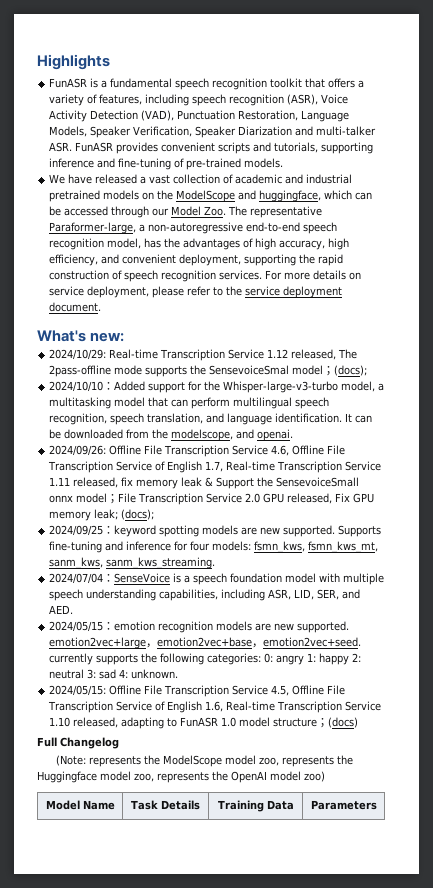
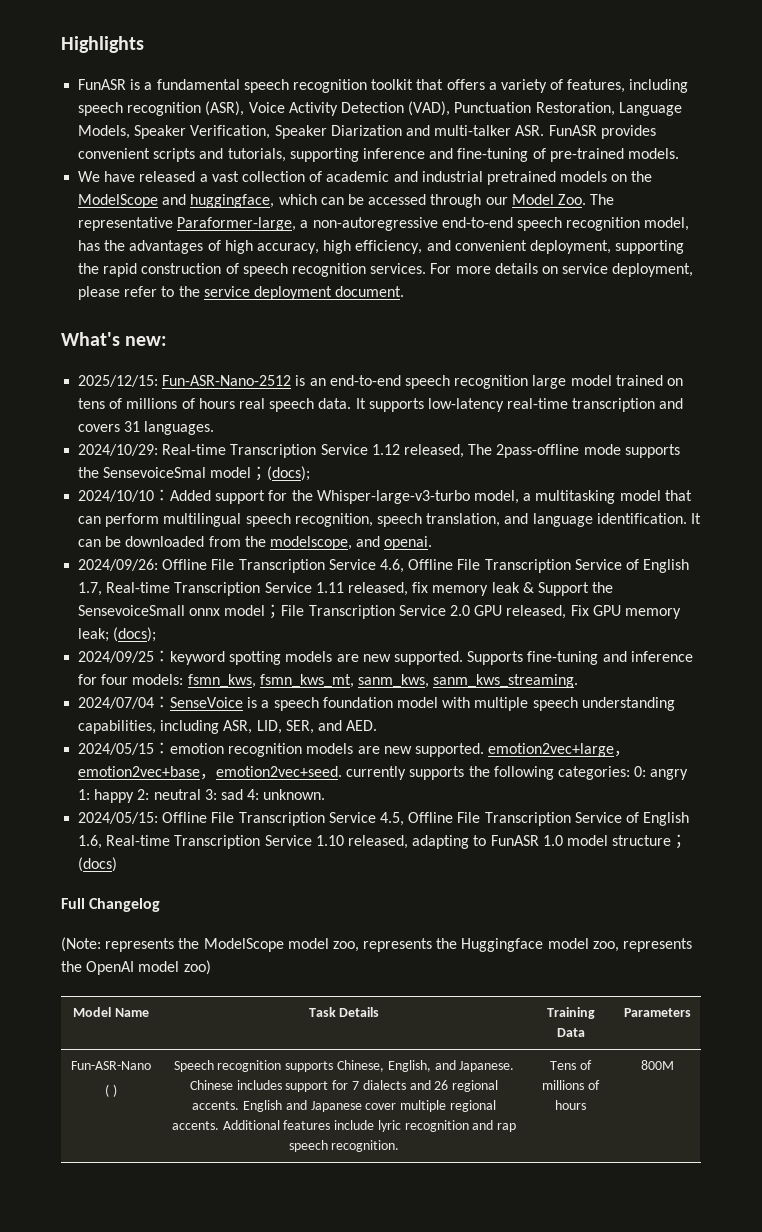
(125, 337) none -> [78,375,683,389] [78,398,684,412] [78,421,215,435] // 2025/12/15: Fun-ASR-Nano-2512 is an end-to-end speech recognition large model trained on tens of millions of hours real speech data. It supports low-latency real-time transcription and covers 31 languages.
(377, 805) none -> [71,1061,151,1070] [105,1084,117,1097] [173,1060,515,1072] [189,1080,499,1092] [192,1100,496,1112] [171,1120,517,1132] [288,1140,400,1152] [550,1060,592,1070] [542,1080,600,1090] [555,1100,586,1110] [640,1060,674,1070] // Fun-ASR-Nano // ( ) | Speech recognition supports Chinese, English, and Japanese. Chinese includes support for 7 dialects and 26 regional accents. English and Japanese cover multiple regional accents. Additional features include lyric recognition and rap speech recognition. | Tens of millions of hours | 800M

